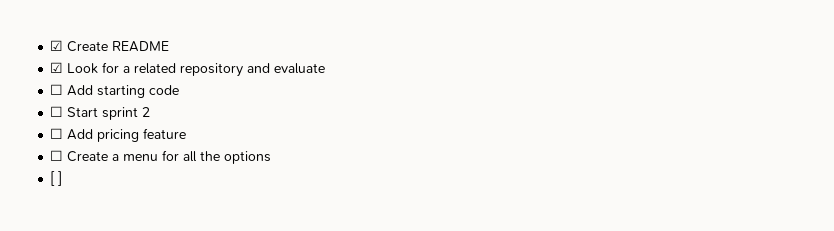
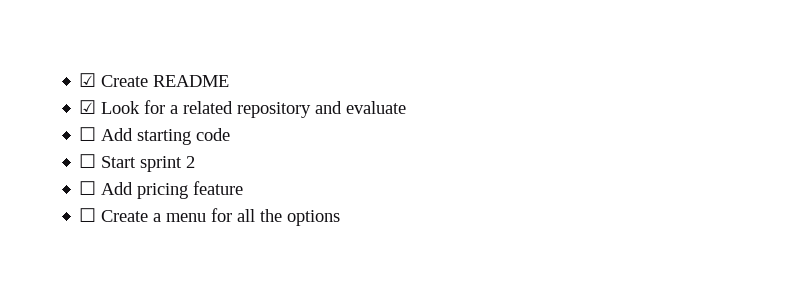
[50,171,63,186] // [ ] -> (341, 218) none

